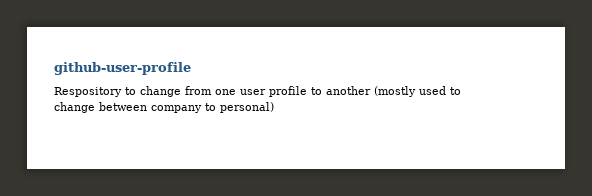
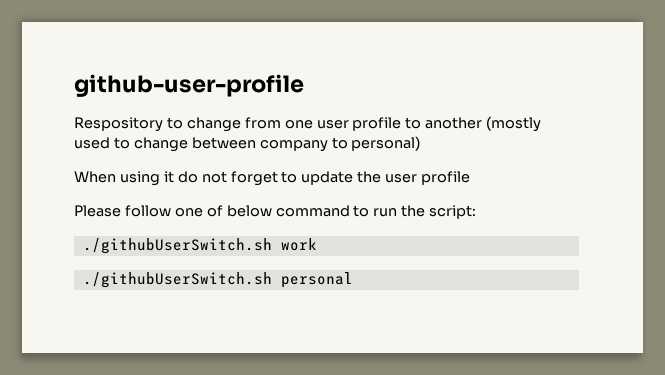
(274, 107) none -> [74,171,471,186] [74,205,477,219] [82,238,317,254] [82,272,353,288] // When using it do not forget to update the user profile // Please follow one of below command to run the script: // ./githubUserSwitch.sh work // ./githubUserSwitch.sh personal

